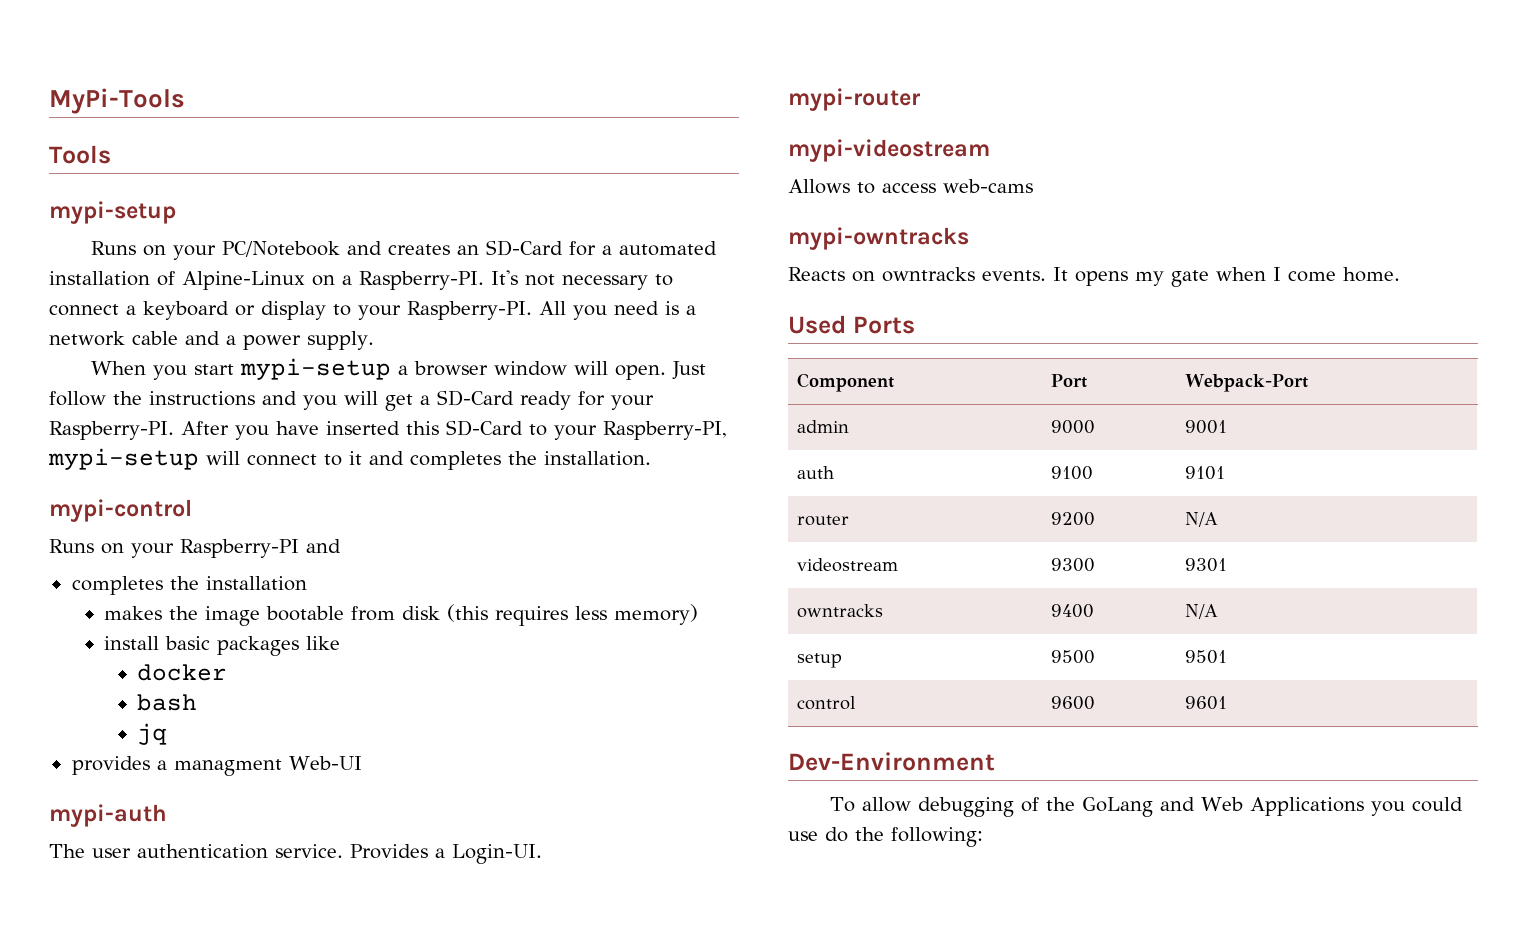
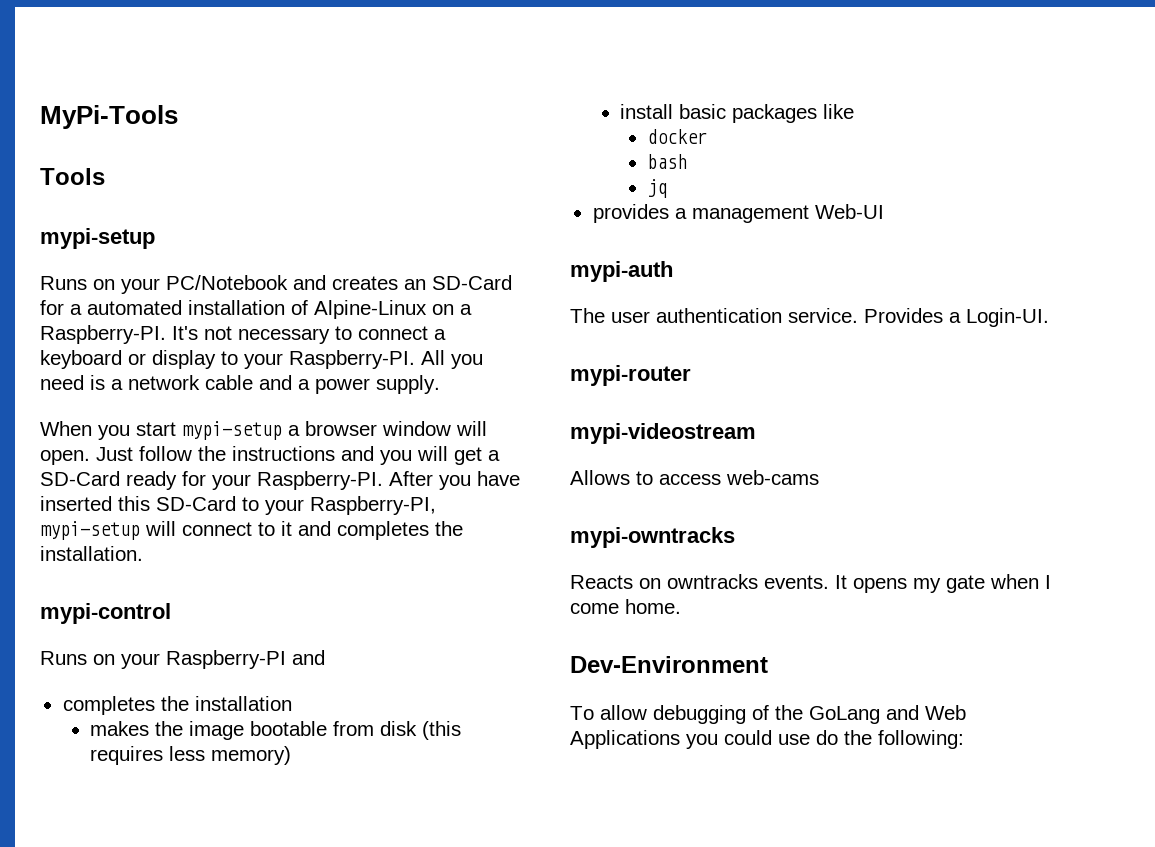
[173,759,282,776] managment -> [691,205,809,223] management
[788,315,915,334] [797,373,895,392] [1051,374,1088,388] [1185,374,1309,392] [797,420,850,433] [1051,420,1096,434] [1185,420,1228,434] [797,466,835,479] [1051,466,1094,480] [1185,466,1226,480] [797,515,850,526] [1051,512,1096,526] [1185,512,1219,527] [797,558,899,572] [1051,558,1096,572] [1185,558,1228,572] [797,604,884,618] [1051,604,1095,618] [1185,604,1219,619] [797,653,843,668] [1051,650,1096,664] [1185,650,1228,664] [797,696,857,710] [1051,696,1096,710] [1185,696,1228,710] // Used Ports // Component | Port | Webpack-Port // admin | 9000 | 9001 // auth | 9100 | 9101 // router | 9200 | N/A // videostream | 9300 | 9301 // owntracks | 9400 | N/A // setup | 9500 | 9501 // control | 9600 | 9601 -> (681, 606) none

